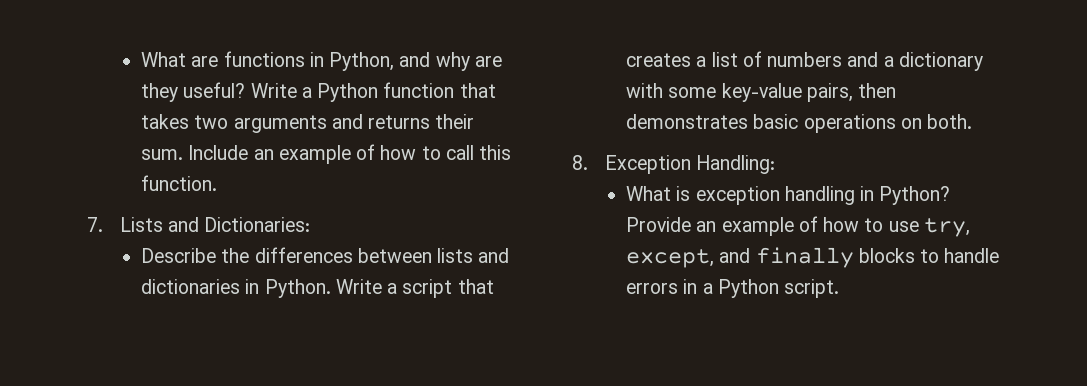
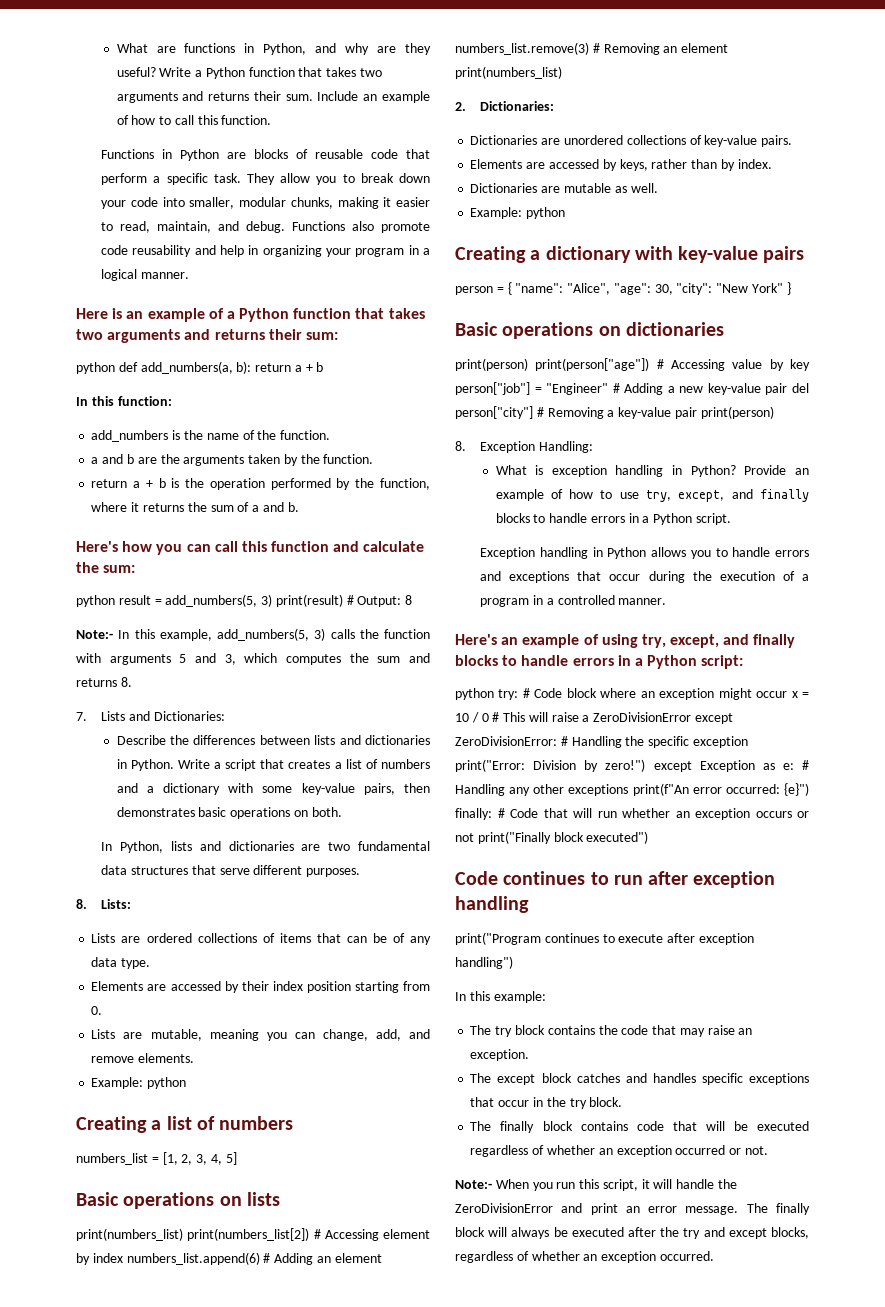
(218, 183) none -> [101,149,430,161] [101,173,431,185] [101,197,430,209] [101,221,430,233] [101,245,431,257] [101,269,189,281] [76,308,425,322] [76,329,338,343] [76,361,324,374] [76,396,172,406] [91,430,331,442] [91,454,374,466] [91,478,430,490] [91,502,299,512] [76,541,425,555] [76,562,136,573] [76,594,413,607] [76,628,430,641] [76,653,431,665] [76,677,132,687] // Functions in Python are blocks of reusable code that perform a specific task. They allow you to break down your code into smaller, modular chunks, making it easier to read, maintain, and debug. Functions also promote code reusability and help in organizing your program in a logical manner. // Here is an example of a Python function that takes two arguments and returns their sum: // python def add_numbers(a, b): return a + b // In this function: // add_numbers is the name of the function. // a and b are the arguments taken by the function. // return a + b is the operation performed by the function, where it returns the sum of a and b. // Here's how you can call this function and calculate the sum: // python result = add_numbers(5, 3) print(result) # Output: 8 // Note:- In this example, add_numbers(5, 3) calls the function with arguments 5 and 3, which computes the sum and returns 8.
(973, 121) none -> [101,841,430,853] [101,865,361,877] [76,899,132,909] [91,933,431,945] [91,957,151,969] [91,981,430,993] [91,1006,103,1015] [91,1029,430,1041] [91,1053,195,1063] [91,1077,187,1089] [76,1116,294,1133] [76,1152,237,1165] [76,1192,280,1209] [76,1228,430,1241] [76,1252,382,1265] [455,42,729,55] [455,66,562,79] [455,101,555,111] [470,135,793,147] [470,159,772,171] [470,183,658,193] [470,207,566,219] [455,246,805,263] [455,282,791,295] [455,322,724,339] [455,358,810,371] [455,382,809,395] [455,406,774,419] // In Python, lists and dictionaries are two fundamental data structures that serve different purposes. // 8. Lists: // Lists are ordered collections of items that can be of any data type. // Elements are accessed by their index position starting from 0. // Lists are mutable, meaning you can change, add, and remove elements. // Example: python // Creating a list of numbers // numbers_list = [1, 2, 3, 4, 5] // Basic operations on lists // print(numbers_list) print(numbers_list[2]) # Accessing element by index numbers_list.append(6) # Adding an element numbers_list.remove(3) # Removing an element print(numbers_list) // 2. Dictionaries: // Dictionaries are unordered collections of key-value pairs. // Elements are accessed by keys, rather than by index. // Dictionaries are mutable as well. // Example: python // Creating a dictionary with key-value pairs // person = { "name": "Alice", "age": 30, "city": "New York" } // Basic operations on dictionaries // print(person) print(person["age"]) # Accessing value by key person["job"] = "Engineer" # Adding a new key-value pair del person["city"] # Removing a key-value pair print(person)
(840, 288) none -> [480,547,809,559] [480,571,809,583] [480,595,667,607] [455,634,796,648] [455,655,744,669] [455,688,809,700] [455,712,734,724] [455,736,748,748] [455,759,809,772] [455,783,809,796] [455,808,809,820] [455,831,649,844] [455,871,776,888] [455,896,529,913] [455,932,754,945] [455,956,513,969] [455,991,546,1003] [470,1025,753,1037] [470,1049,530,1061] [470,1073,809,1085] [470,1097,623,1109] [470,1121,809,1133] [470,1145,768,1157] [455,1179,738,1191] [455,1203,810,1215] [455,1227,809,1239] [455,1251,714,1263] // Exception handling in Python allows you to handle errors and exceptions that occur during the execution of a program in a controlled manner. // Here's an example of using try, except, and finally blocks to handle errors in a Python script: // python try: # Code block where an exception might occur x = 10 / 0 # This will raise a ZeroDivisionError except ZeroDivisionError: # Handling the specific exception print("Error: Division by zero!") except Exception as e: # Handling any other exceptions print(f"An error occurred: {e}") finally: # Code that will run whether an exception occurs or not print("Finally block executed") // Code continues to run after exception handling // print("Program continues to execute after exception handling") // In this example: // The try block contains the code that may raise an exception. // The except block catches and handles specific exceptions that occur in the try block. // The finally block contains code that will be executed regardless of whether an exception occurred or not. // Note:- When you run this script, it will handle the ZeroDivisionError and print an error message. The finally block will always be executed after the try and except blocks, regardless of whether an exception occurred.

